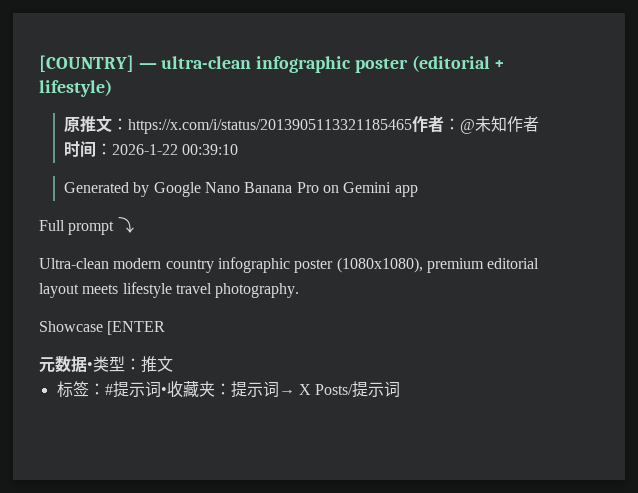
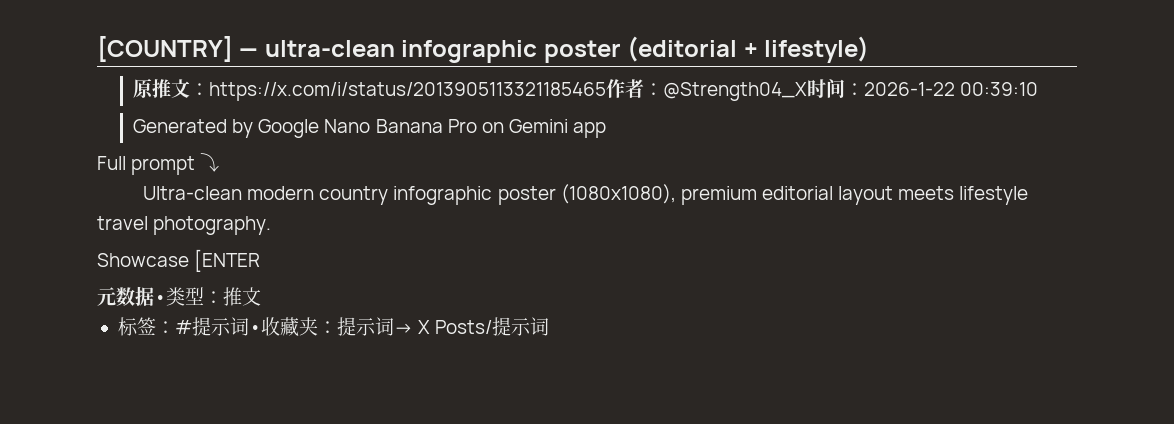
[460,116,540,134] @未知作者 -> [663,82,808,101] @Strength04_X

